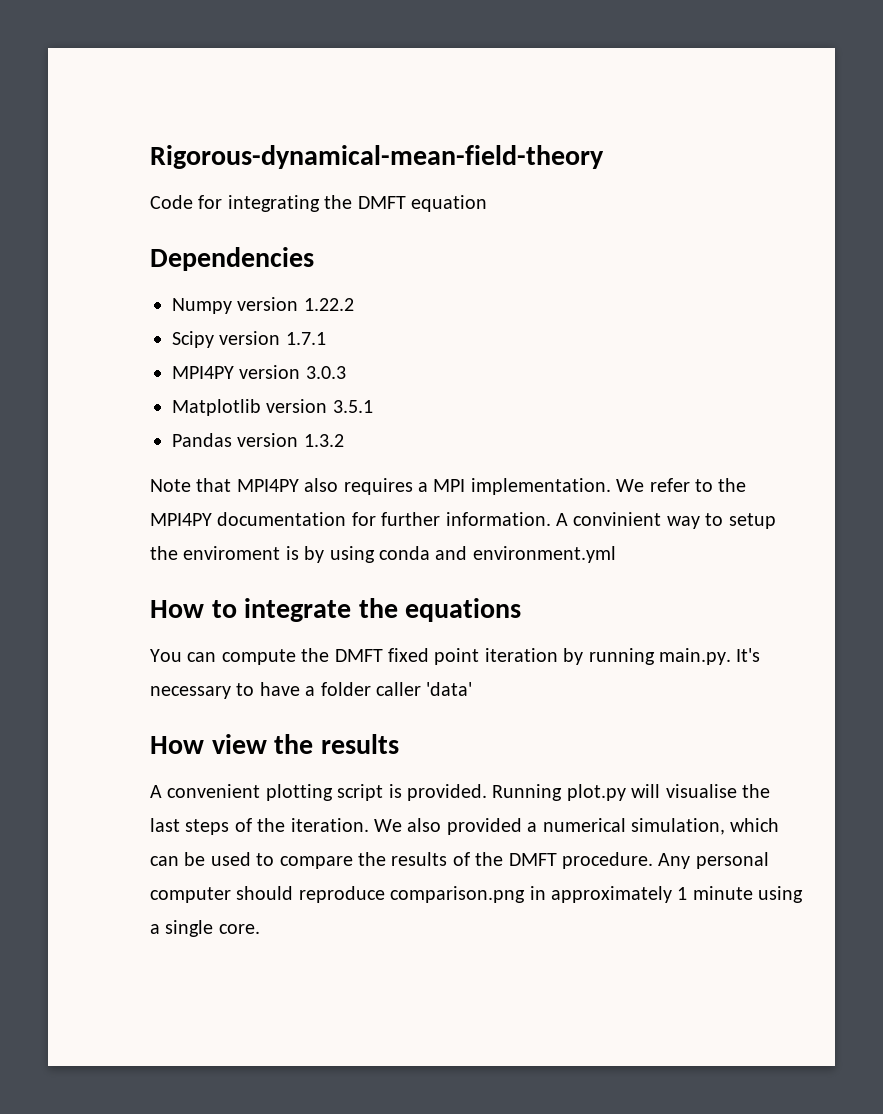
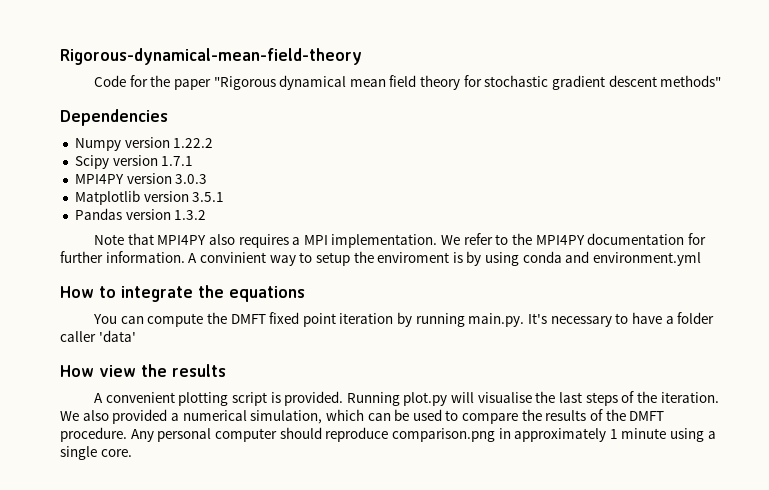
[227,195,487,212] integrating the DMFT equation -> [150,75,722,90] the paper "Rigorous dynamical mean field theory for stochastic gradient descent methods"

